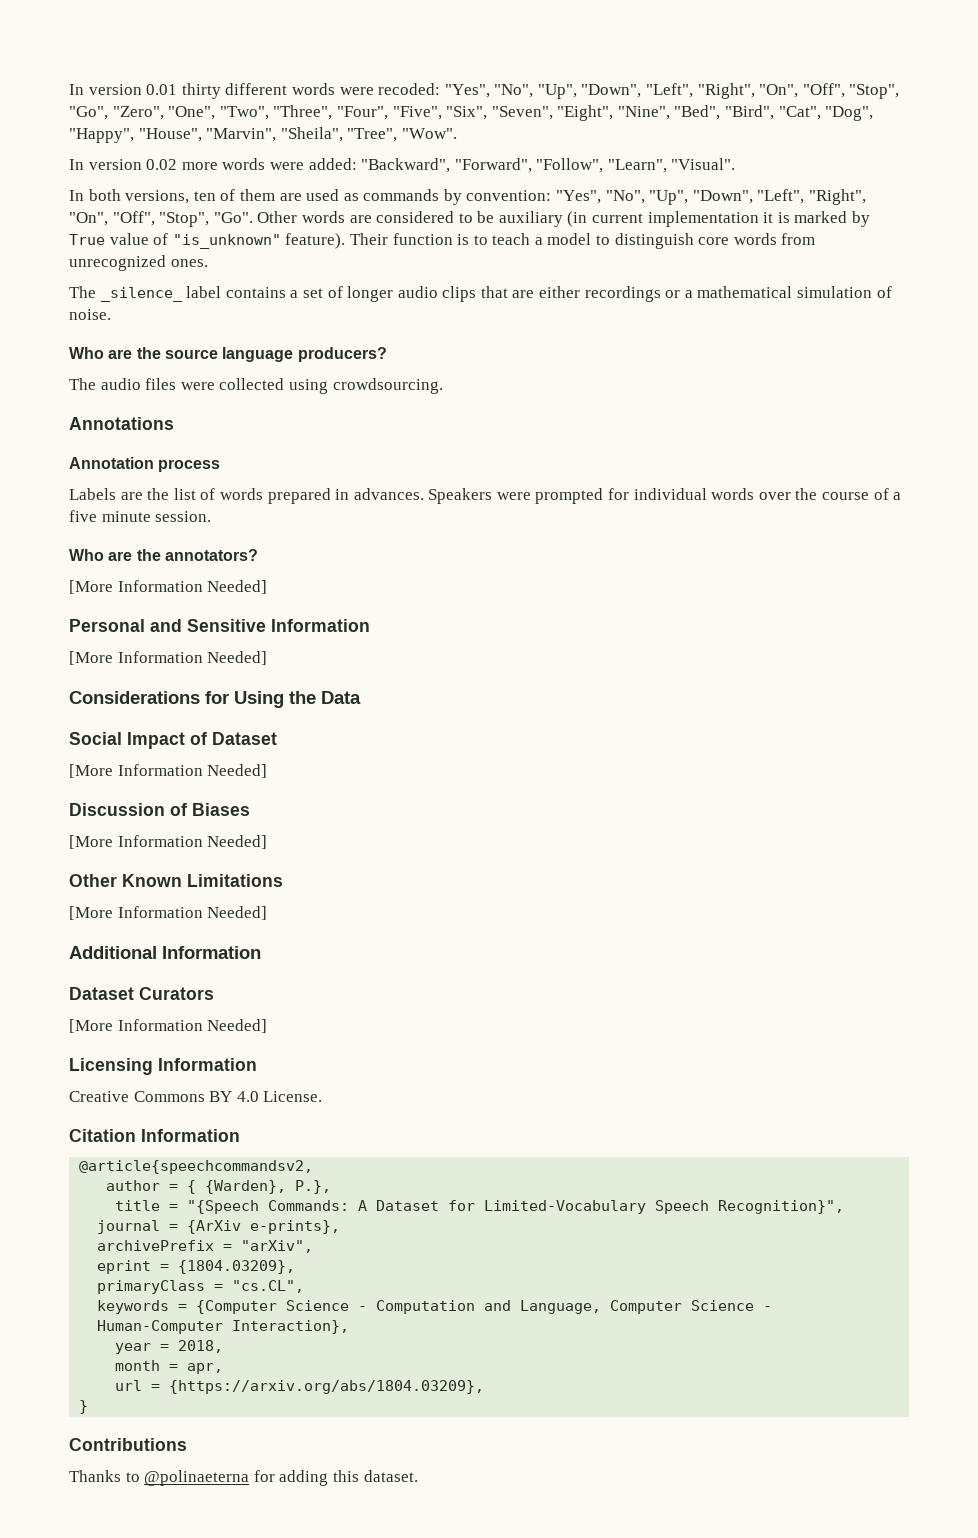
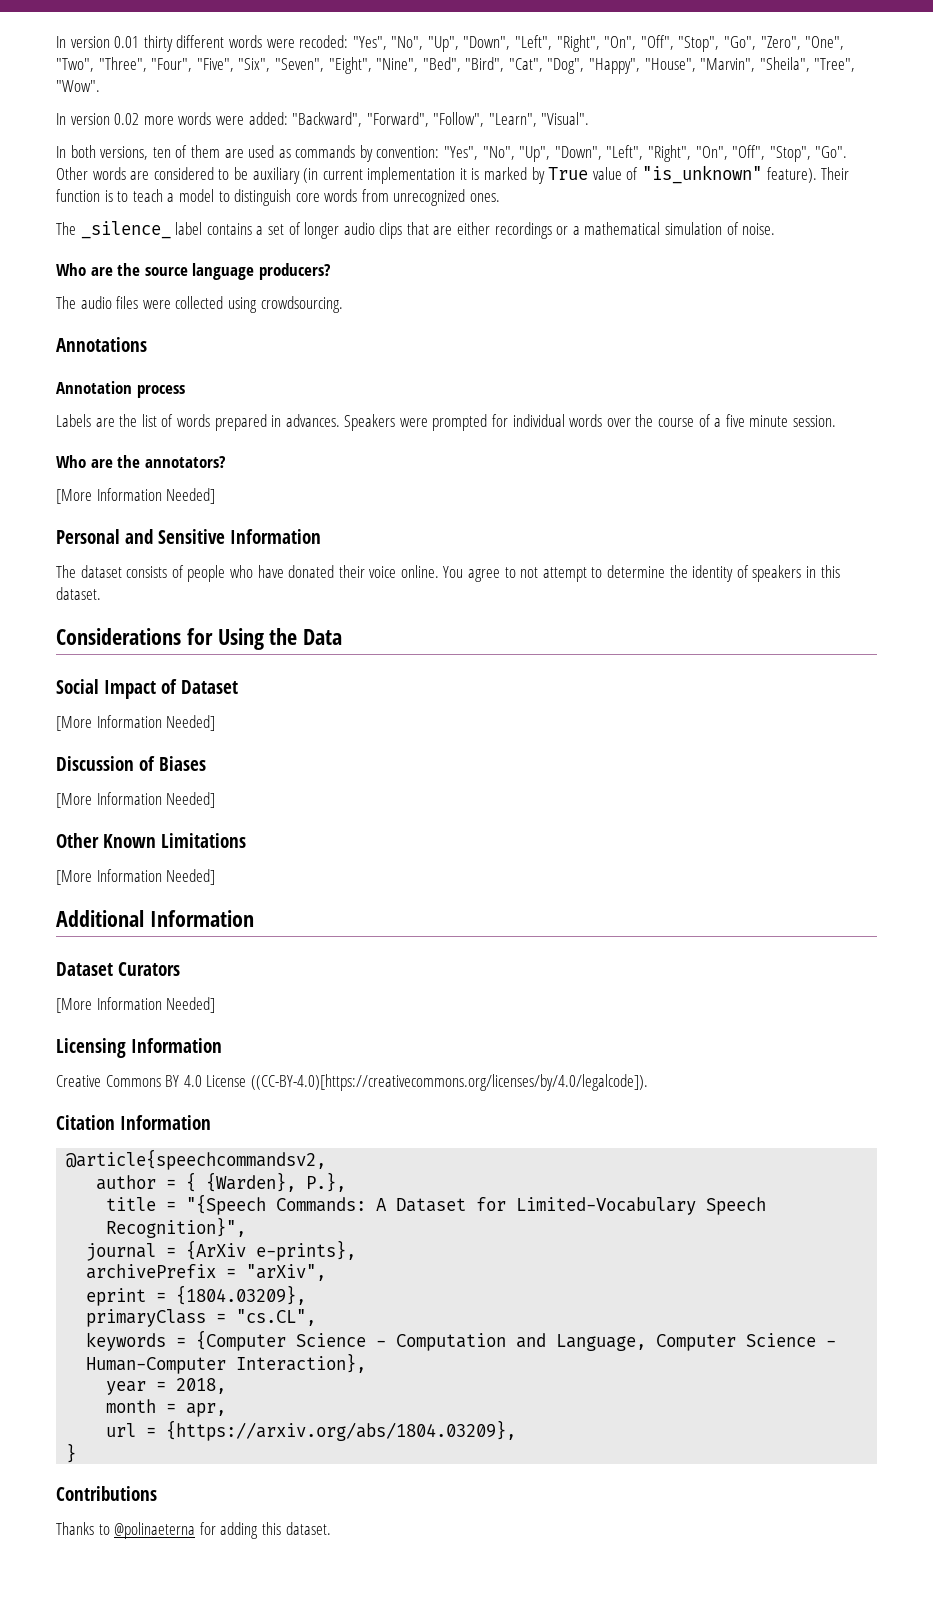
[69,651,268,665] [More Information Needed] -> [56,565,840,582] [56,587,101,600] The dataset consists of people who have donated their voice online. You agree to not attempt to determine the identity of speakers in this dataset.
[263,1091,323,1102] License. -> [206,1074,648,1091] License ((CC-BY-4.0)[https://creativecommons.org/licenses/by/4.0/legalcode]).

